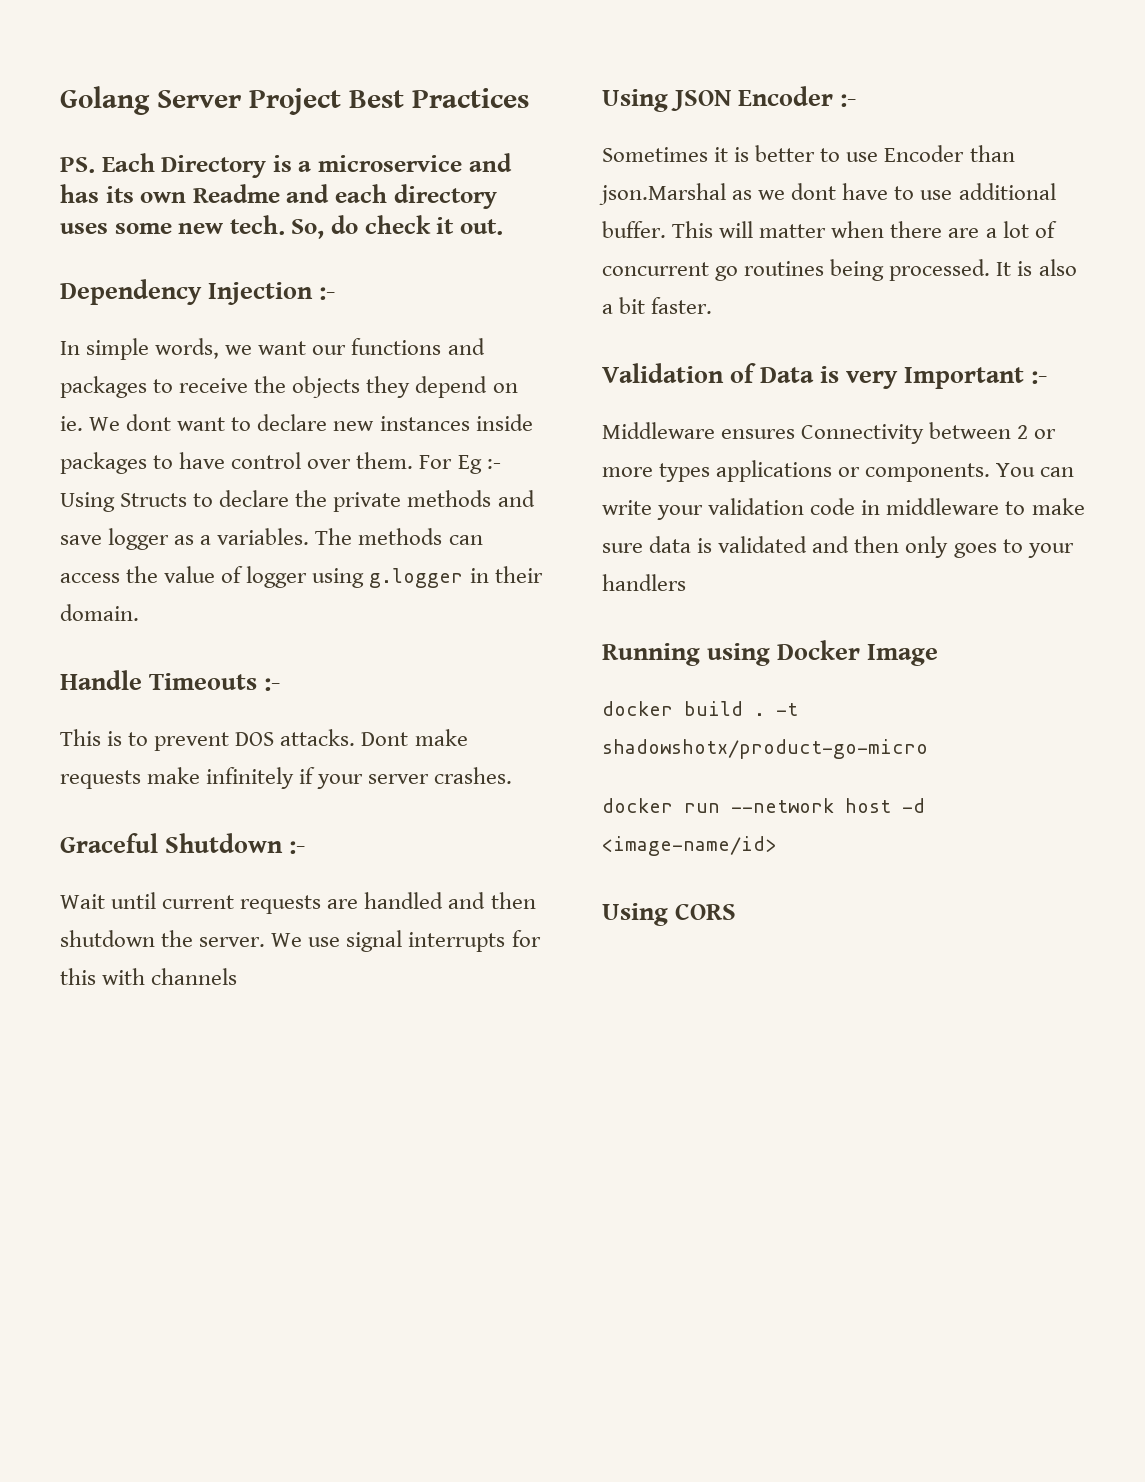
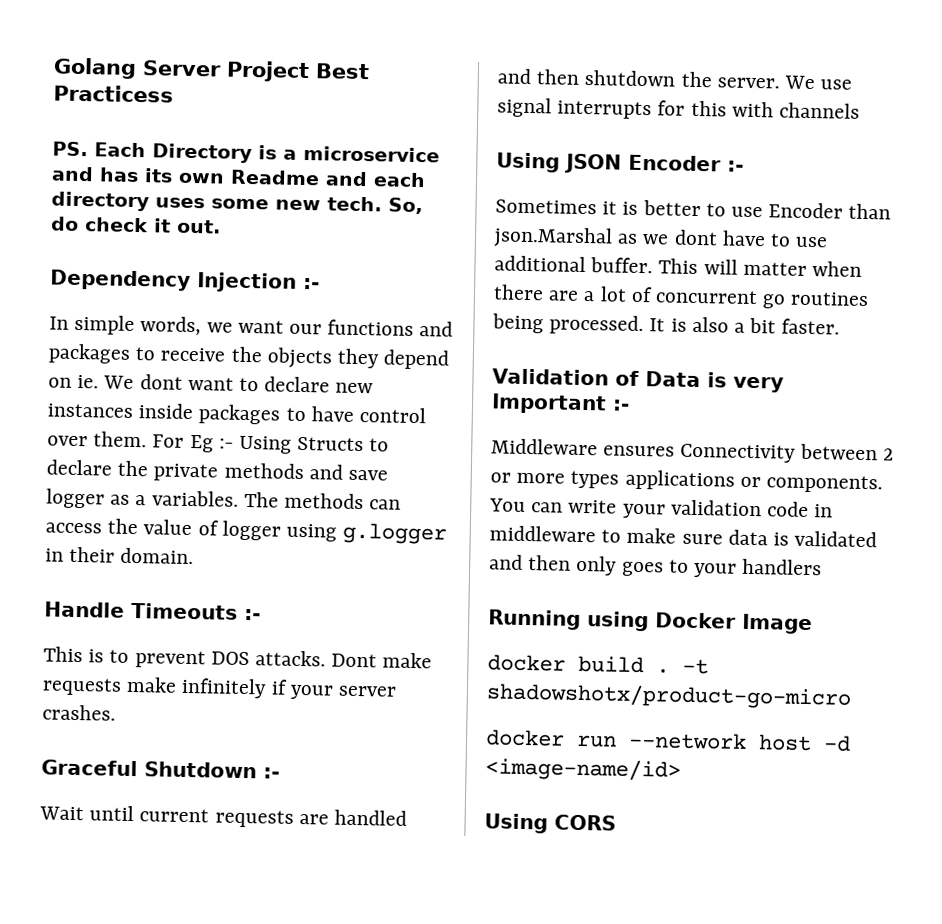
[412,88,529,108] Practices -> [53,84,174,103] Practicess

